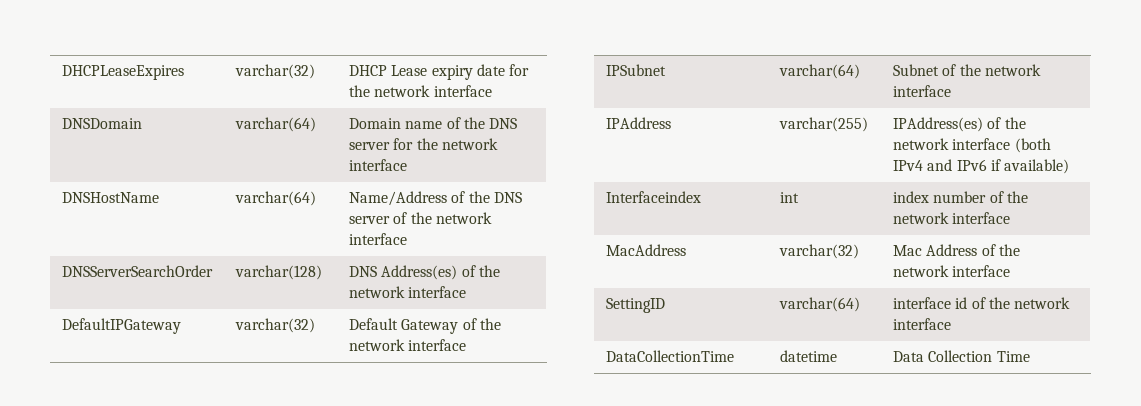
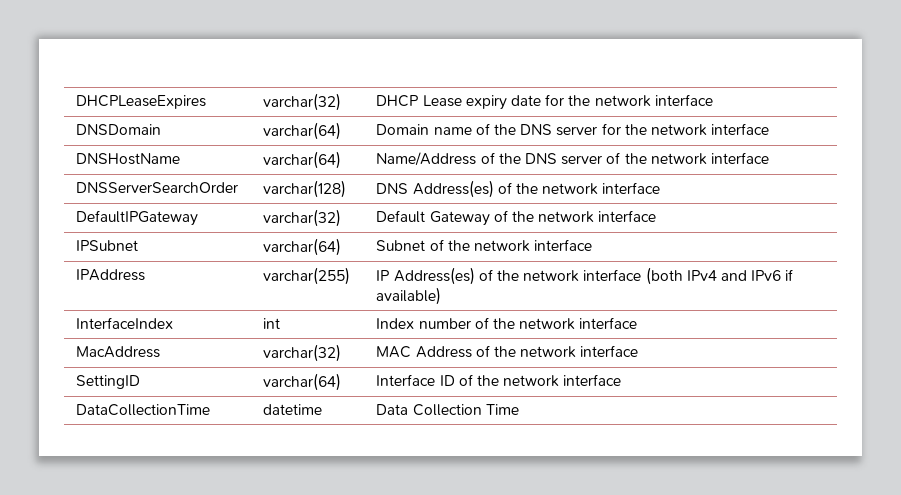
[892,117,983,132] IPAddress(es) -> [376,267,475,285] IP Address(es)
[605,191,701,203] Interfaceindex -> [76,317,174,329] InterfaceIndex
[892,191,929,203] index -> [376,318,415,329] Index
[892,245,922,256] Mac -> [376,346,412,358] MAC
[892,297,968,309] interface id -> [376,374,455,386] Interface ID

